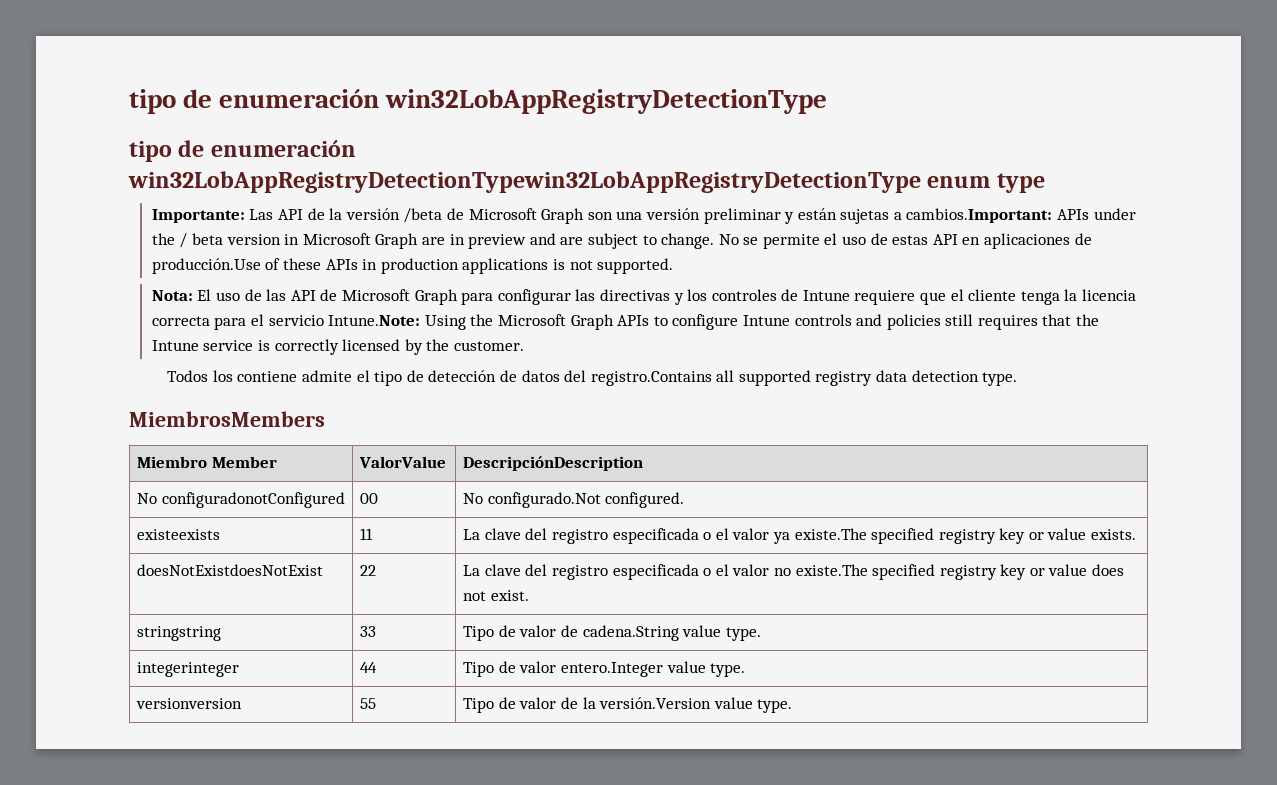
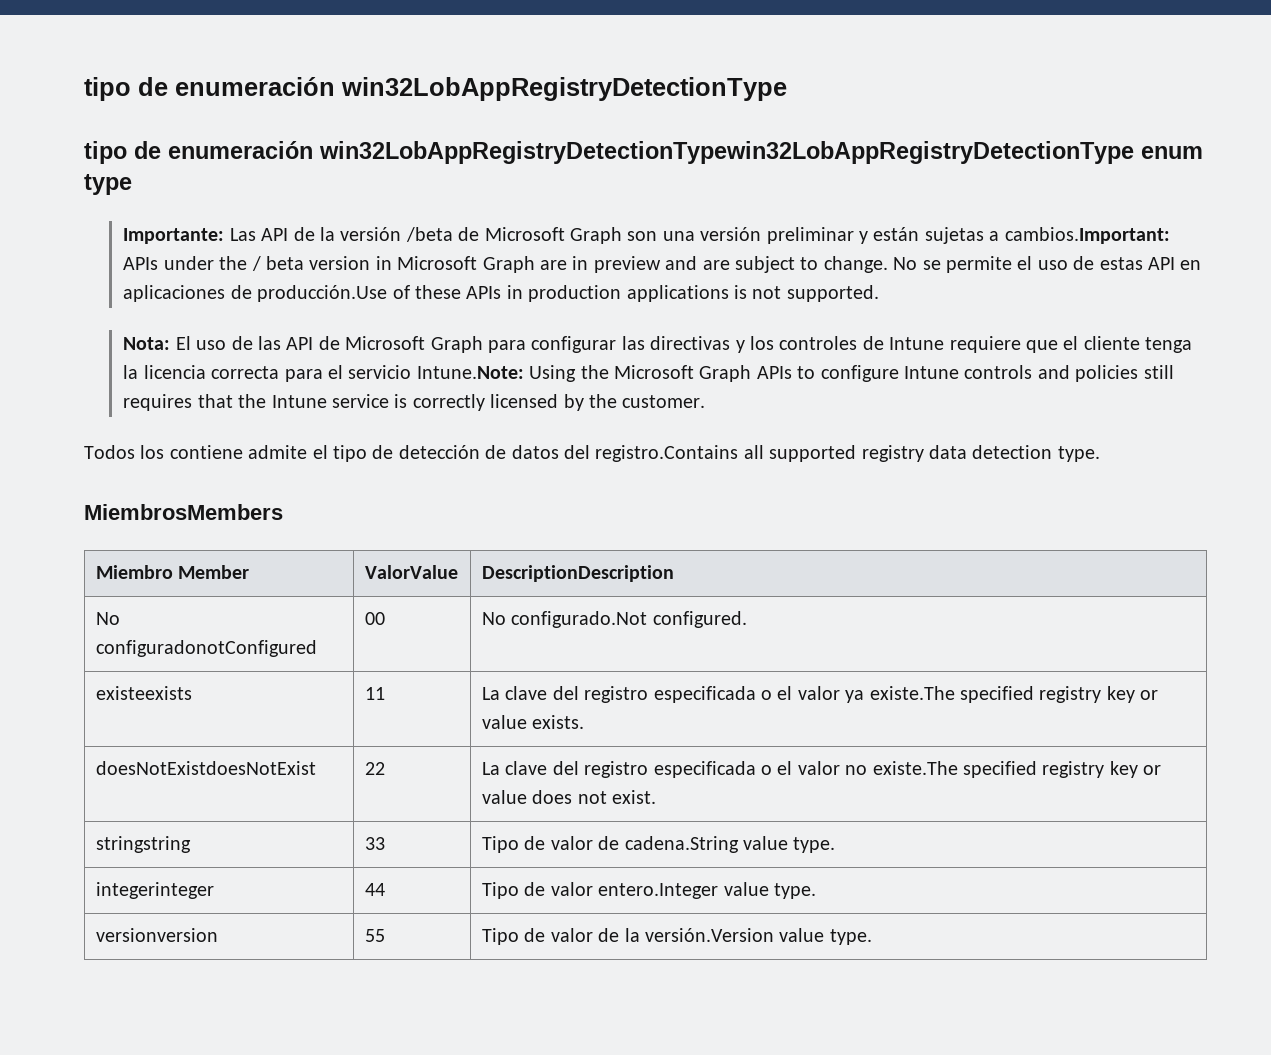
[463,456,644,471] DescripciónDescription -> [481,565,674,582] DescriptionDescription

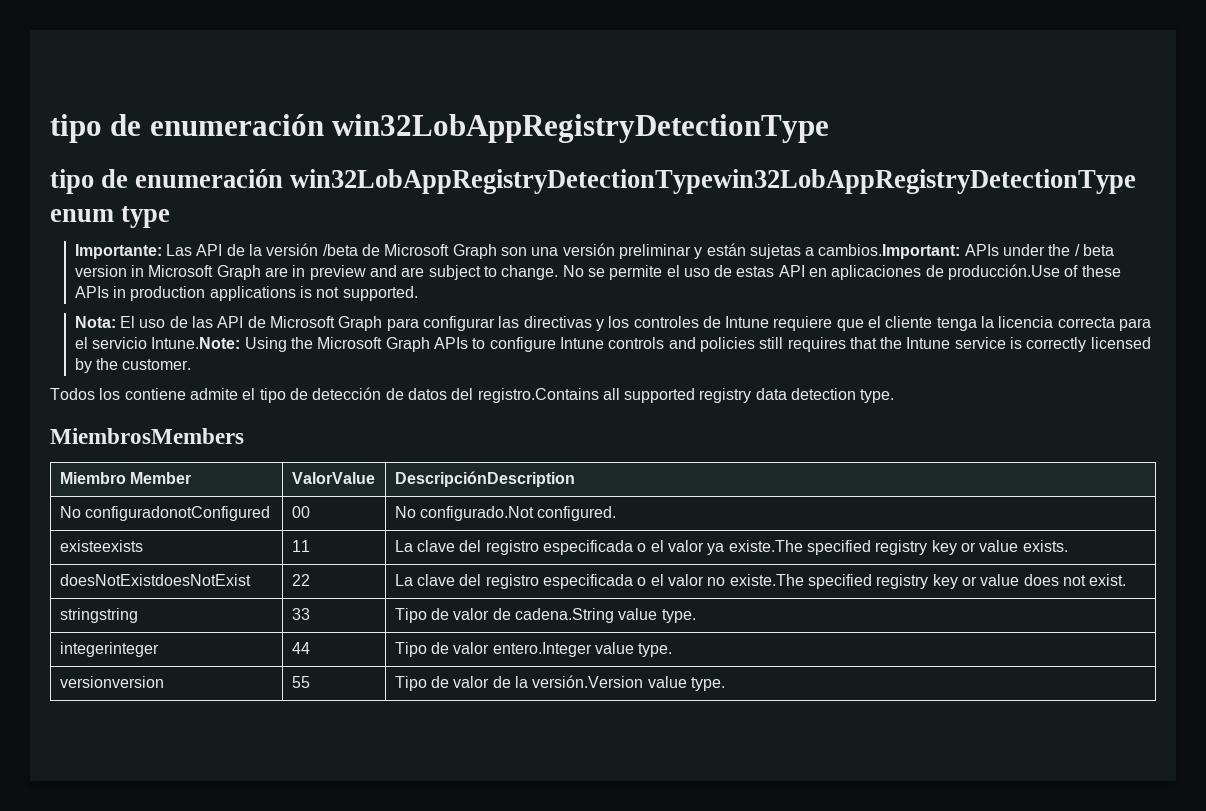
[481,565,674,582] DescriptionDescription -> [394,471,575,487] DescripciónDescription

